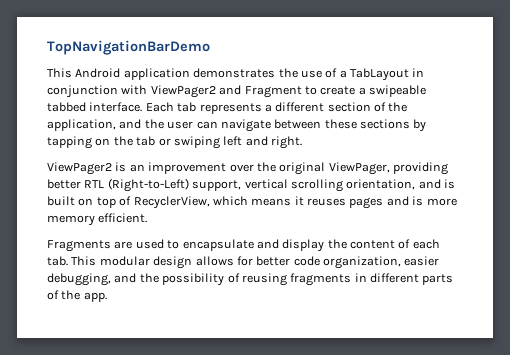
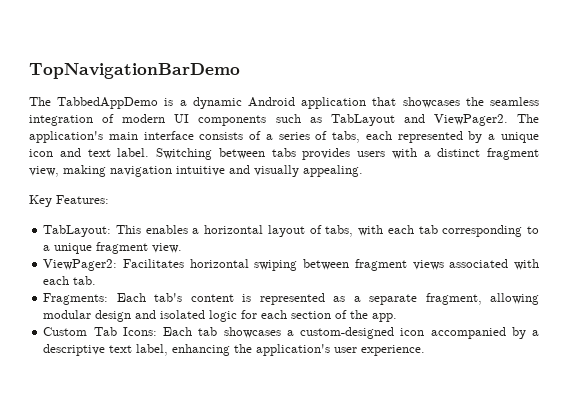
[47,68,425,81] [47,85,426,98] [47,102,408,114] [47,119,427,132] [47,136,302,149] [47,162,448,175] [47,178,455,192] [47,196,457,209] [47,213,148,226] [47,239,440,252] [47,256,440,269] [47,273,454,286] [47,290,107,302] This Android application demonstrates the use of a TabLayout in conjunction with ViewPager2 and Fragment to create a swipeable tabbed interface. Each tab represents a different section of the application, and the user can navigate between these sections by tapping on the tab or swiping left and right. // ViewPager2 is an improvement over the original ViewPager, providing better RTL (Right-to-Left) support, vertical scrolling orientation, and is built on top of RecyclerView, which means it reuses pages and is more memory efficient. // Fragments are used to encapsulate and display the content of each tab. This modular design allows for better code organization, easier debugging, and the possibility of reusing fragments in different parts of the app. -> [29,97,539,109] [29,114,540,126] [29,131,539,143] [29,148,539,160] [29,165,363,177] [29,195,109,207] [43,225,540,237] [43,242,183,254] [43,259,539,271] [43,276,97,285] [43,293,540,305] [43,310,398,322] [43,327,539,339] [43,344,426,356] The TabbedAppDemo is a dynamic Android application that showcases the seamless integration of modern UI components such as TabLayout and ViewPager2. The application's main interface consists of a series of tabs, each represented by a unique icon and text label. Switching between tabs provides users with a distinct fragment view, making navigation intuitive and visually appealing. // Key Features: // TabLayout: This enables a horizontal layout of tabs, with each tab corresponding to a unique fragment view. // ViewPager2: Facilitates horizontal swiping between fragment views associated with each tab. // Fragments: Each tab's content is represented as a separate fragment, allowing modular design and isolated logic for each section of the app. // Custom Tab Icons: Each tab showcases a custom-designed icon accompanied by a descriptive text label, enhancing the application's user experience.

